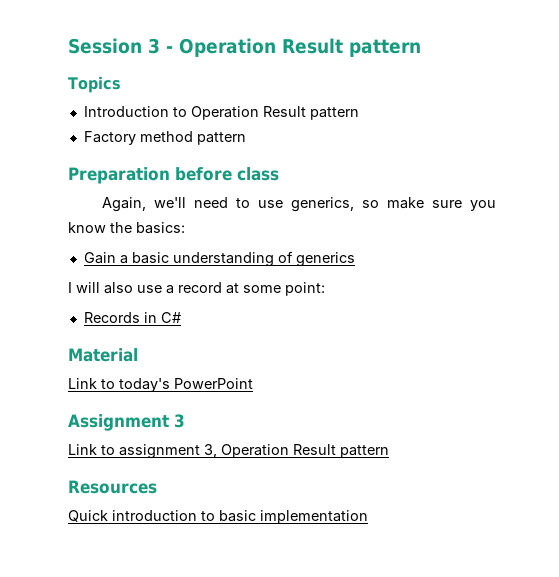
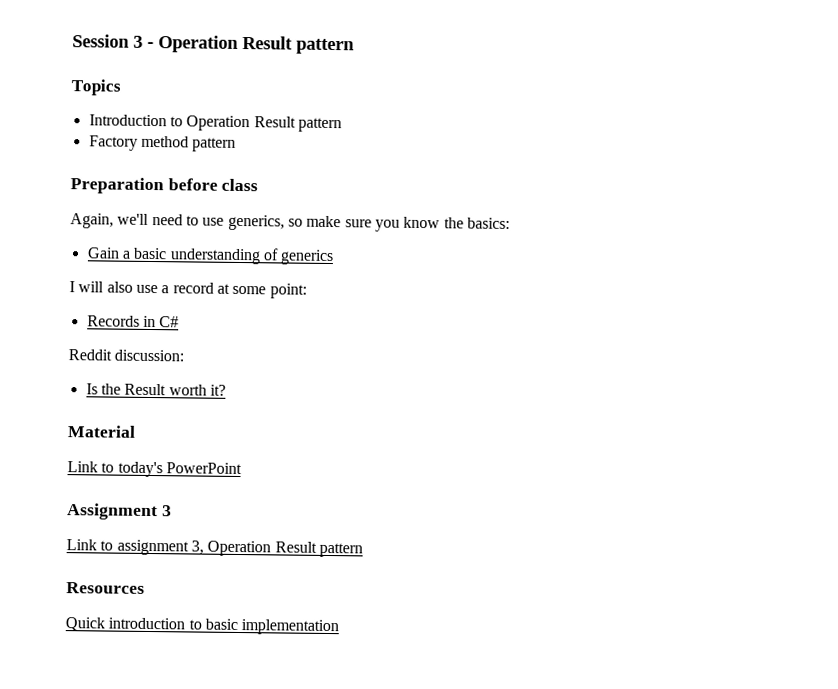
(181, 317) none -> [68,349,185,362] [85,383,226,396] // Reddit discussion: // Is the Result worth it?

